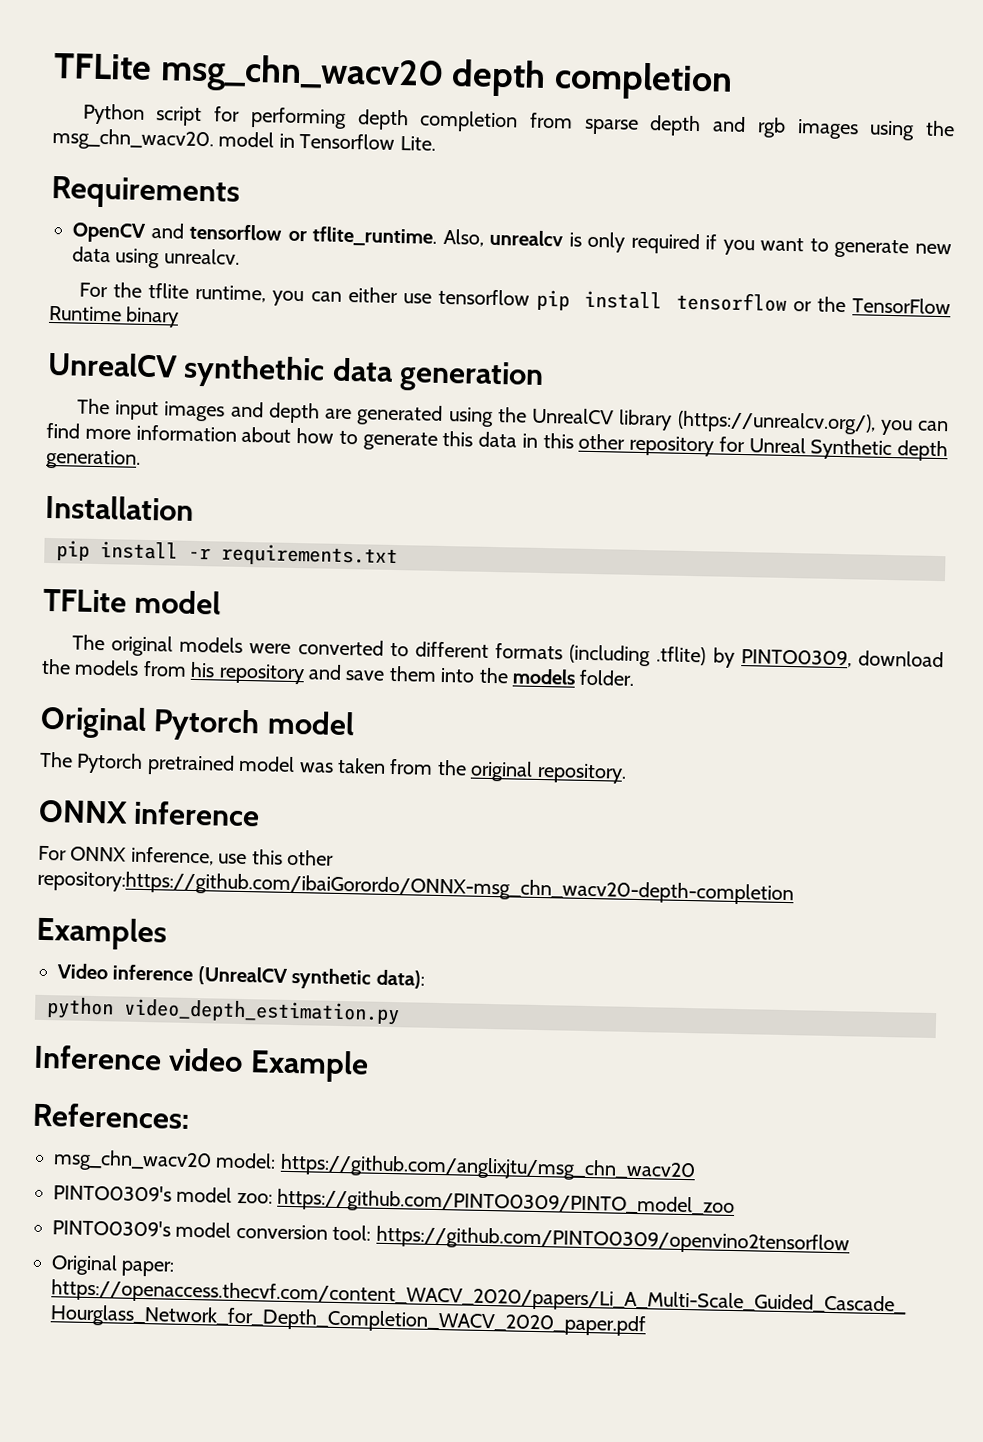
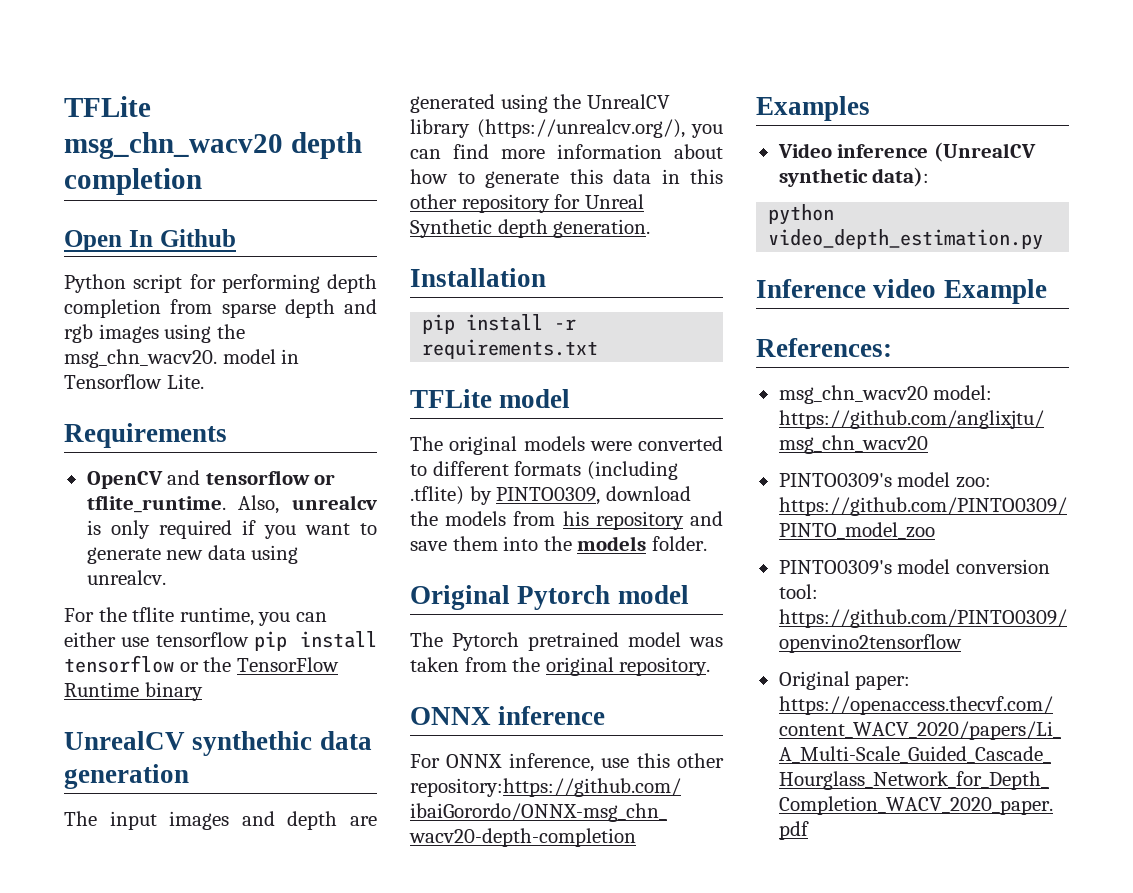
(734, 81) none -> [64,229,236,252] // Open In Github

